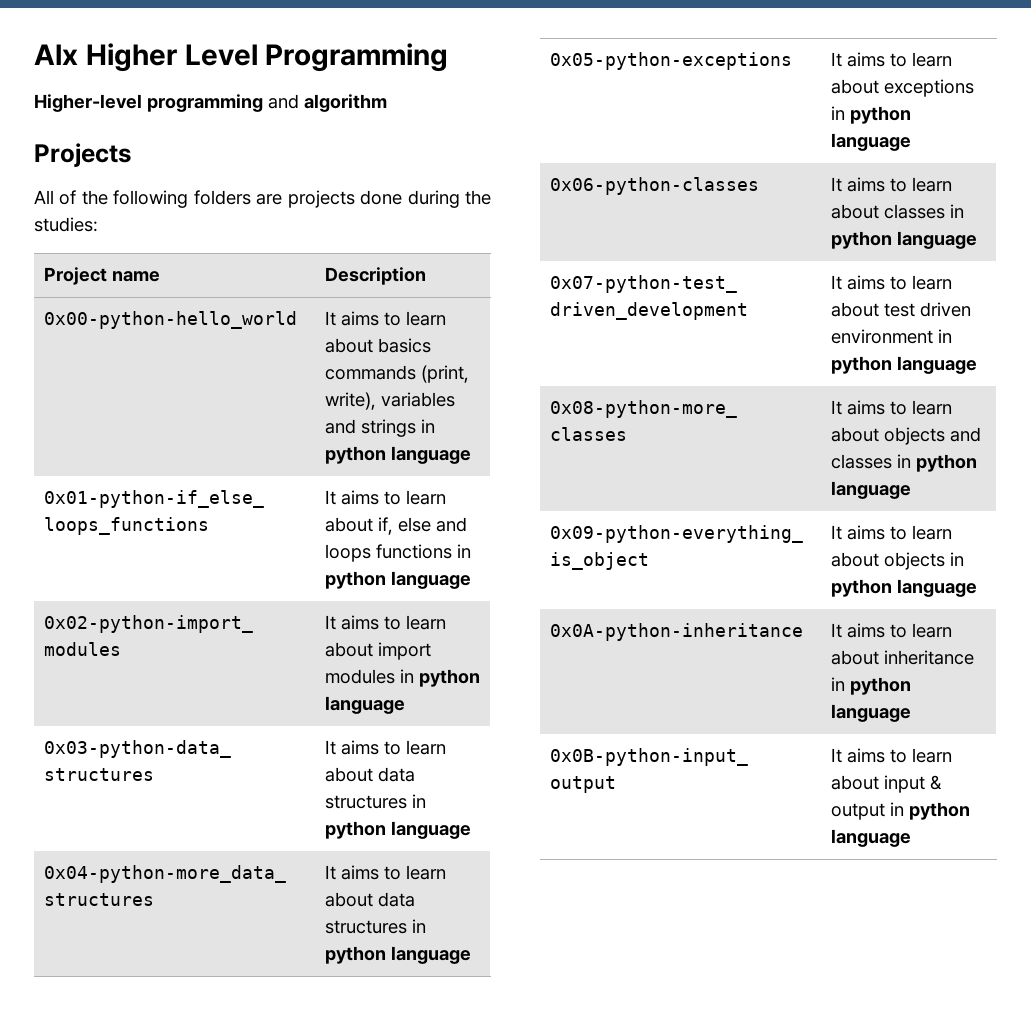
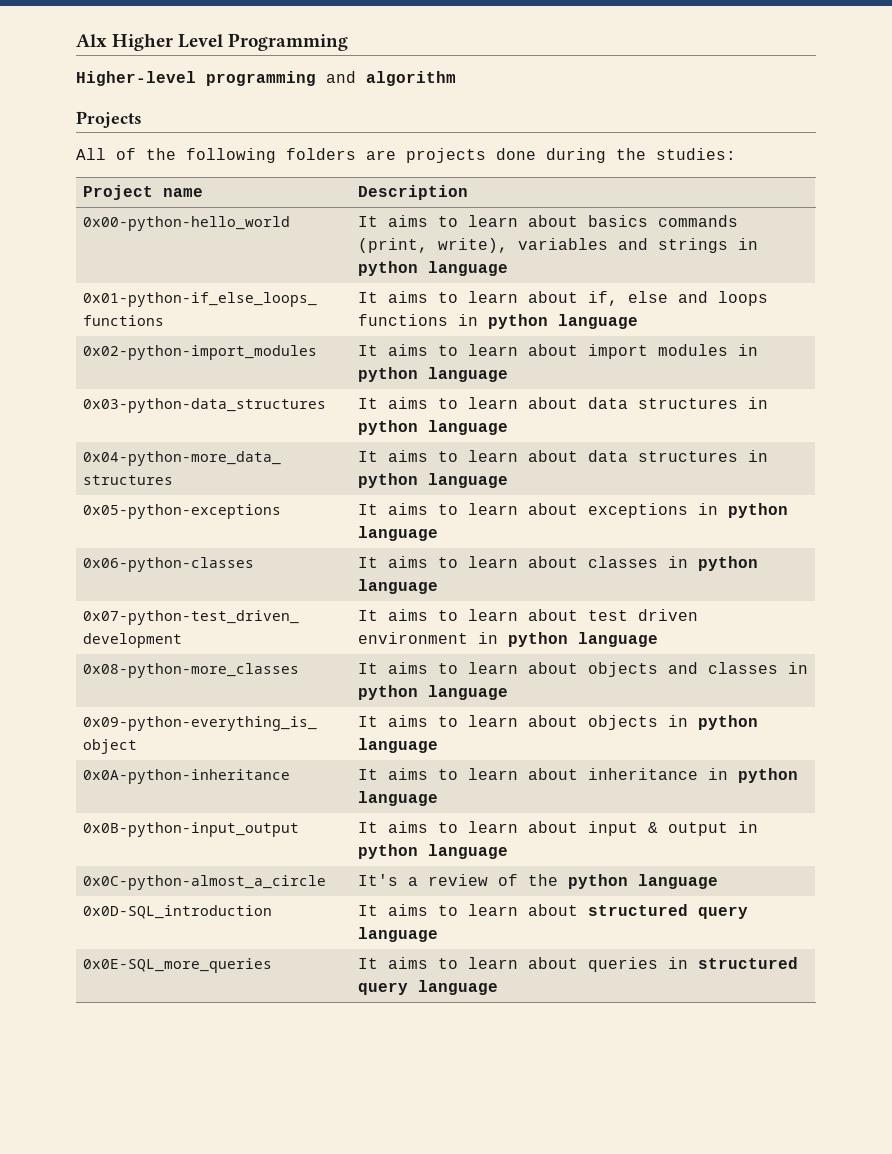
(912, 838) none -> [82,875,326,890] [357,874,718,889] [82,905,272,919] [357,904,748,919] [357,927,438,942] [82,958,272,973] [357,957,798,972] [357,980,498,995] // 0x0C-python-almost_a_circle | It's a review of the python language // 0x0D-SQL_introduction | It aims to learn about structured query language // 0x0E-SQL_more_queries | It aims to learn about queries in structured query language

